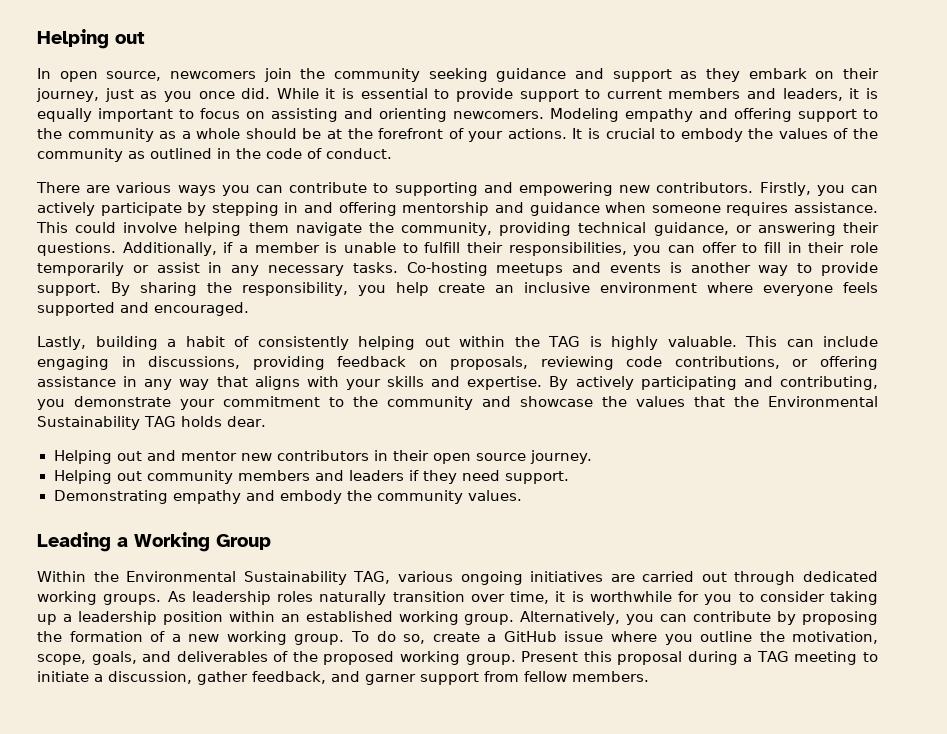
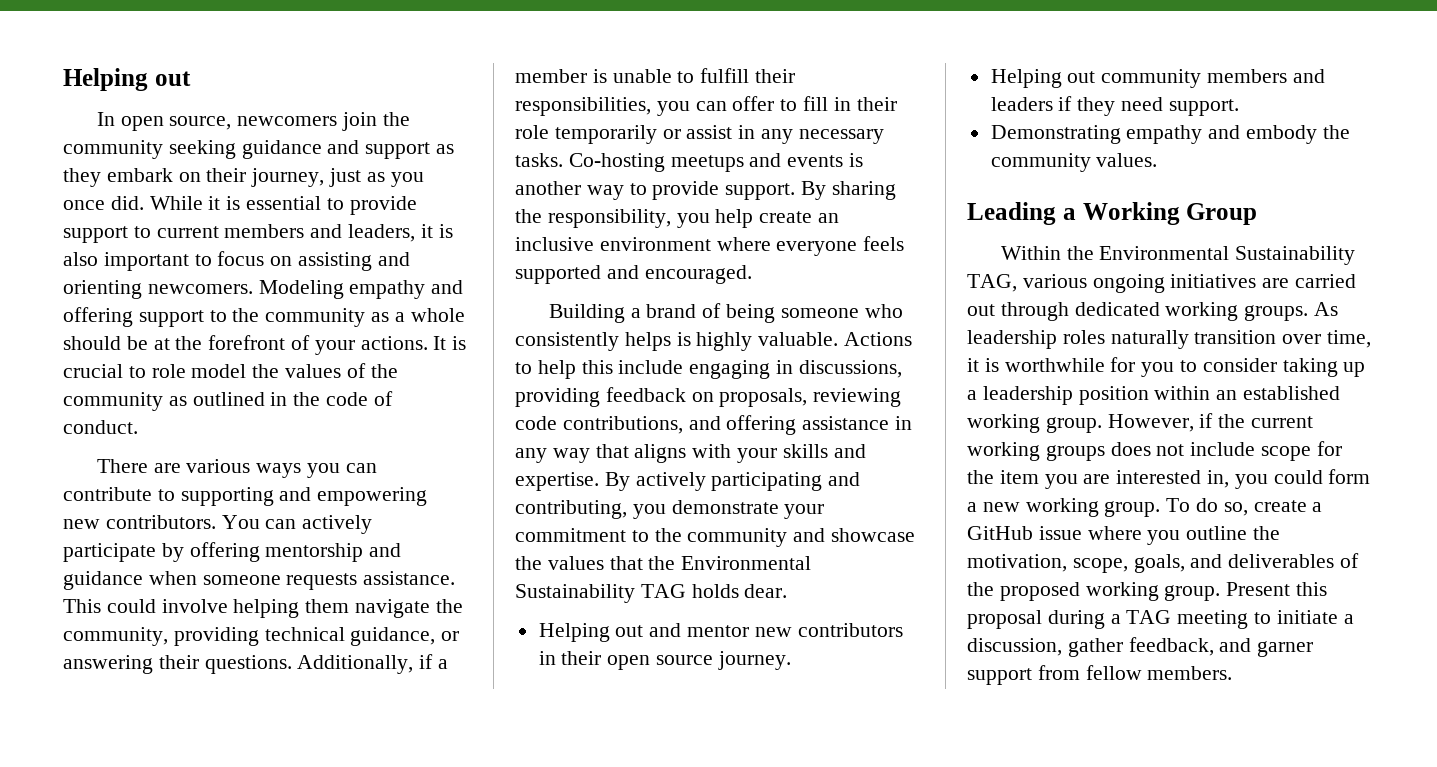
[37,108,92,122] equally -> [63,252,98,266] also
[680,128,743,142] embody -> [151,364,247,378] role model
[759,182,845,196] Firstly, you -> [221,515,260,529] You
[211,202,334,216] stepping in and -> (184, 552) none
[726,202,789,216] requires -> [286,573,358,590] requests
[37,336,814,350] Lastly, building a habit of consistently helping out within the TAG is highly valuable. This can -> [548,303,903,323] [515,332,913,351] [515,360,613,379] Building a brand of being someone who consistently helps is highly valuable. Actions to help this
[792,359,809,367] or -> [688,416,721,430] and
[520,611,879,625] [37,631,166,642] Alternatively, you can contribute by proposing the formation of -> [1107,413,1314,432] [967,441,1342,461] [967,469,1371,489] However, if the current working groups does not include scope for the item you are interested in, you could form

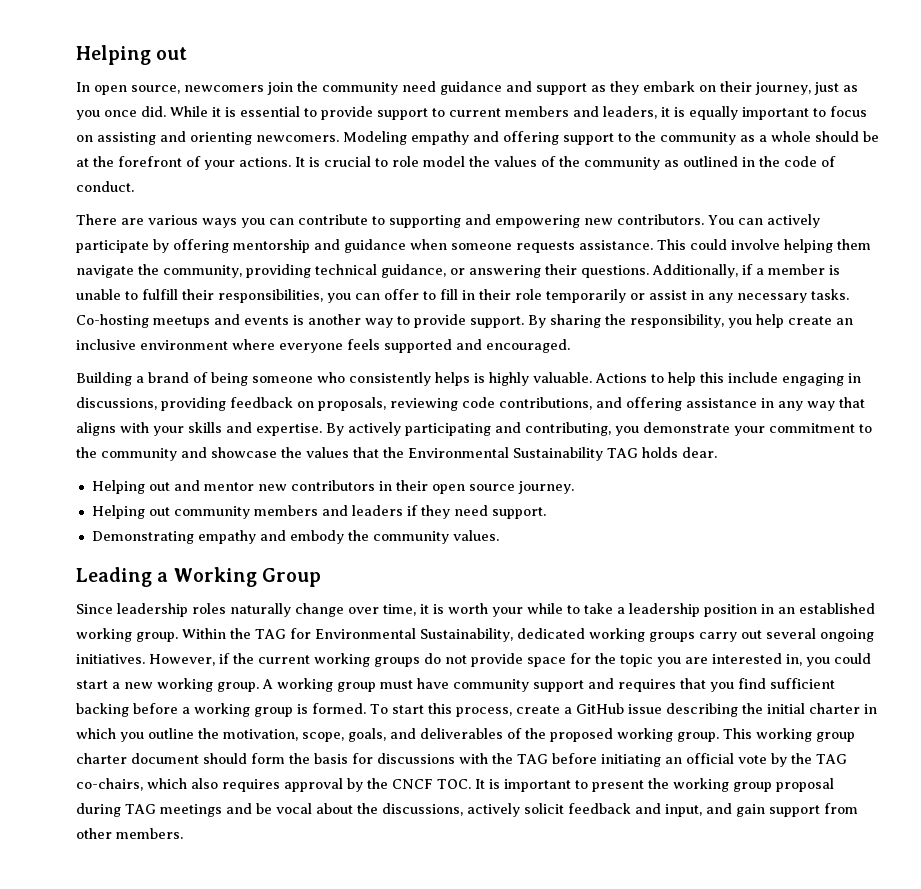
[168,140,236,159] seeking -> [402,81,436,92] need
[63,252,98,266] also -> [689,106,738,120] equally
[1000,246,1356,265] [967,274,1357,293] [967,302,1339,321] Within the Environmental Sustainability TAG, various ongoing initiatives are carried out through dedicated working groups. As -> [76,604,113,614] Since
[1194,330,1277,344] transition -> [295,603,344,617] change
[1004,357,1366,377] worthwhile for you to consider taking up -> [448,603,613,617] worth your while to take
[1154,386,1211,400] within -> [761,604,774,614] in
(1102, 425) none -> [182,628,874,642] [76,654,145,664] Within the TAG for Environmental Sustainability, dedicated working groups carry out several ongoing initiatives.
[1110,442,1312,461] does not include scope -> [424,653,566,667] do not provide space
[999,470,1039,484] item -> [620,654,653,667] topic
[1328,469,1371,484] form -> [76,680,108,689] start
[1166,498,1323,516] [967,526,1142,540] To do so, create a GitHub issue where -> [262,678,835,692] [76,703,877,717] [76,728,116,739] A working group must have community support and requires that you find sufficient backing before a working group is formed. To start this process, create a GitHub issue describing the initial charter in which
[1226,582,1328,596] [967,610,1354,629] [967,637,1314,657] Present this proposal during a TAG meeting to initiate a discussion, gather feedback, and garner -> [723,728,855,742] [76,753,847,767] [76,778,834,792] [76,803,765,817] This working group charter document should form the basis for discussions with the TAG before initiating an official vote by the TAG co-chairs, which also requires approval by the CNCF TOC. It is important to present the working group proposal during TAG meetings and be vocal about the discussions, actively solicit feedback and input, and gain
[1085,665,1142,680] fellow -> [76,828,112,839] other

